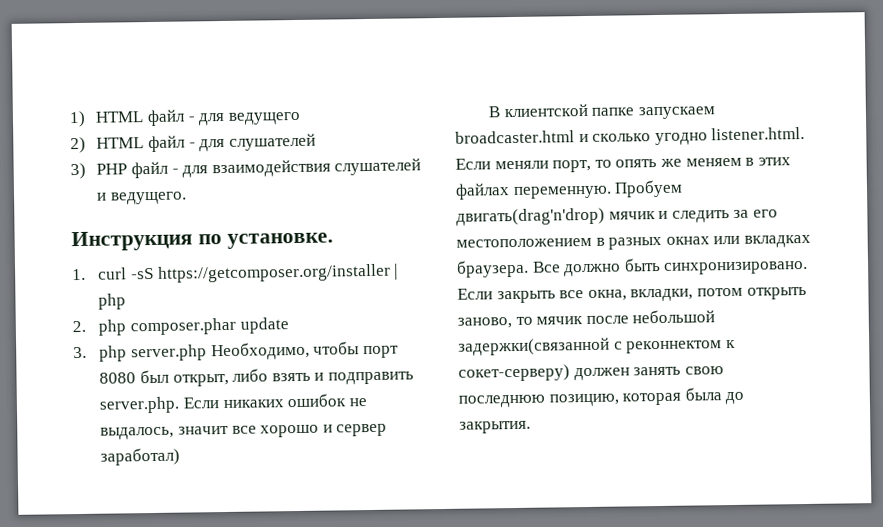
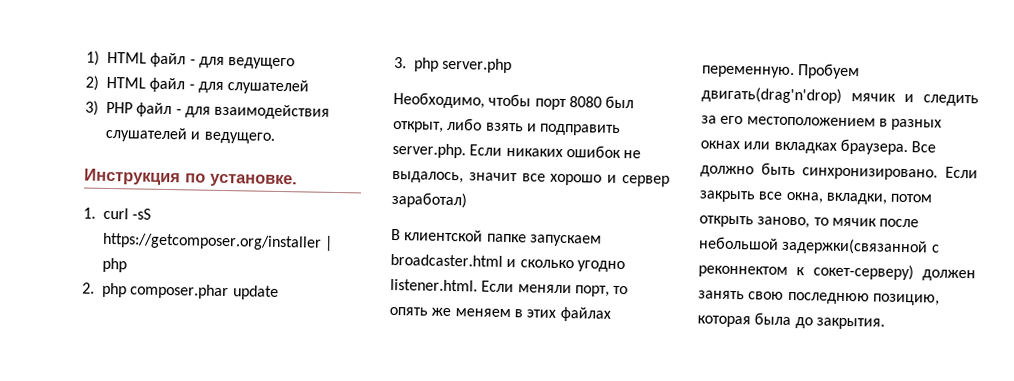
(207, 353) none -> (513, 65) //

